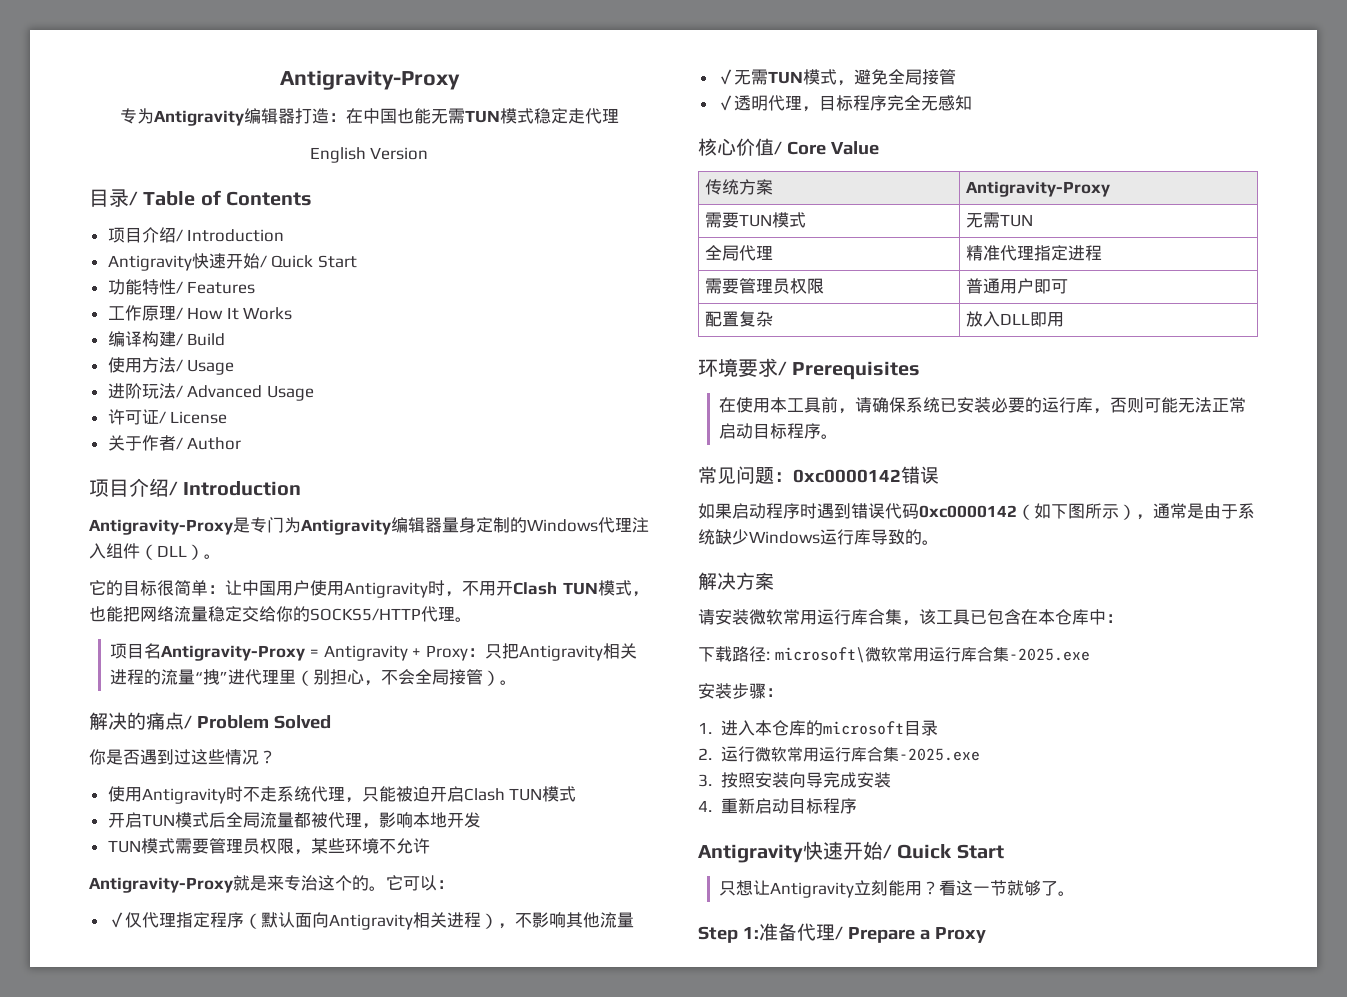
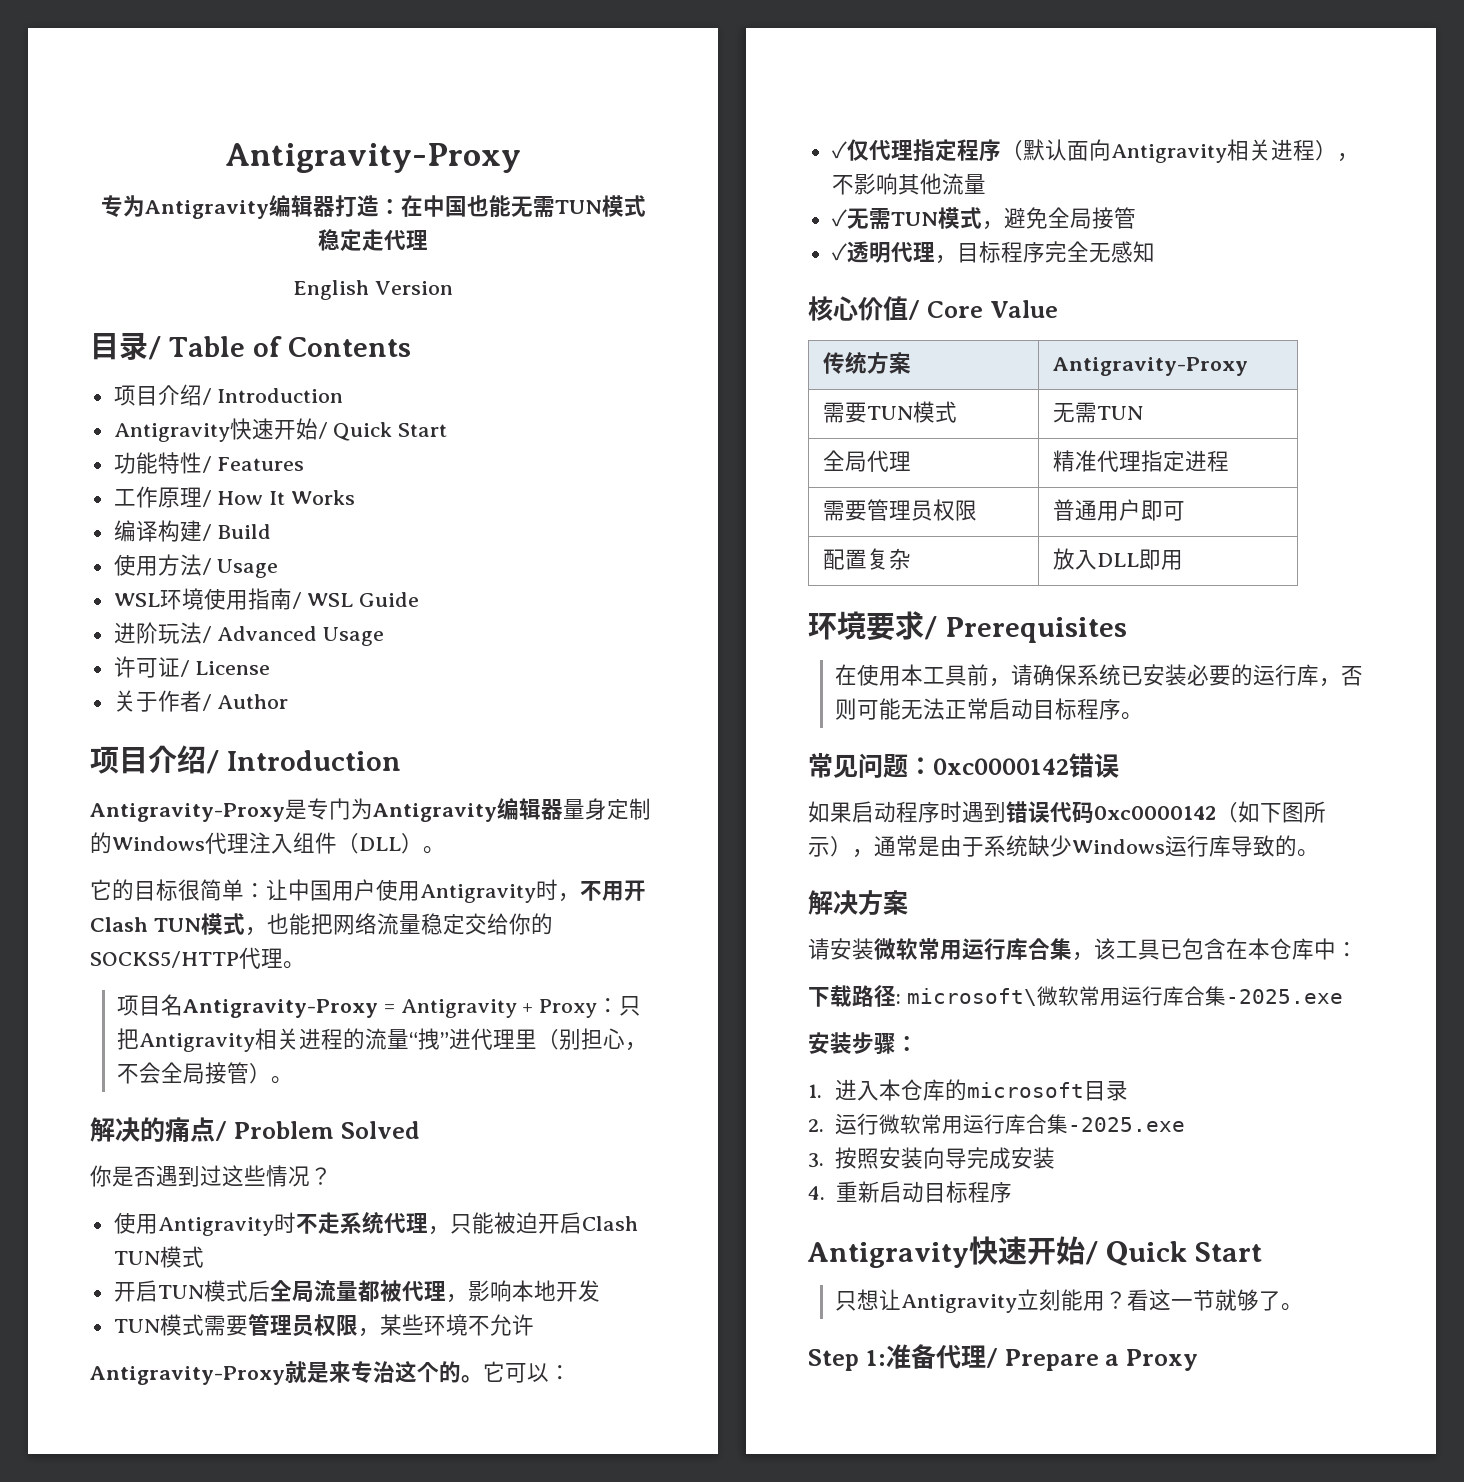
(235, 367) none -> [113,588,420,610] // WSL环境使用指南/ WSL Guide

